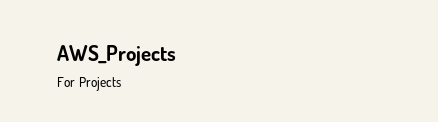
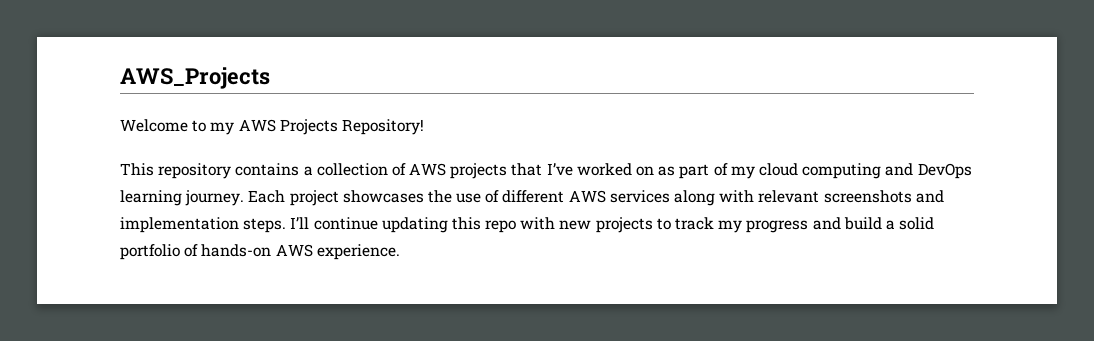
[57,77,121,91] For Projects -> [120,119,424,135] [120,163,972,179] [120,190,944,206] [120,217,935,233] [120,244,400,260] Welcome to my AWS Projects Repository! // This repository contains a collection of AWS projects that I’ve worked on as part of my cloud computing and DevOps learning journey. Each project showcases the use of different AWS services along with relevant screenshots and implementation steps. I’ll continue updating this repo with new projects to track my progress and build a solid portfolio of hands-on AWS experience.

